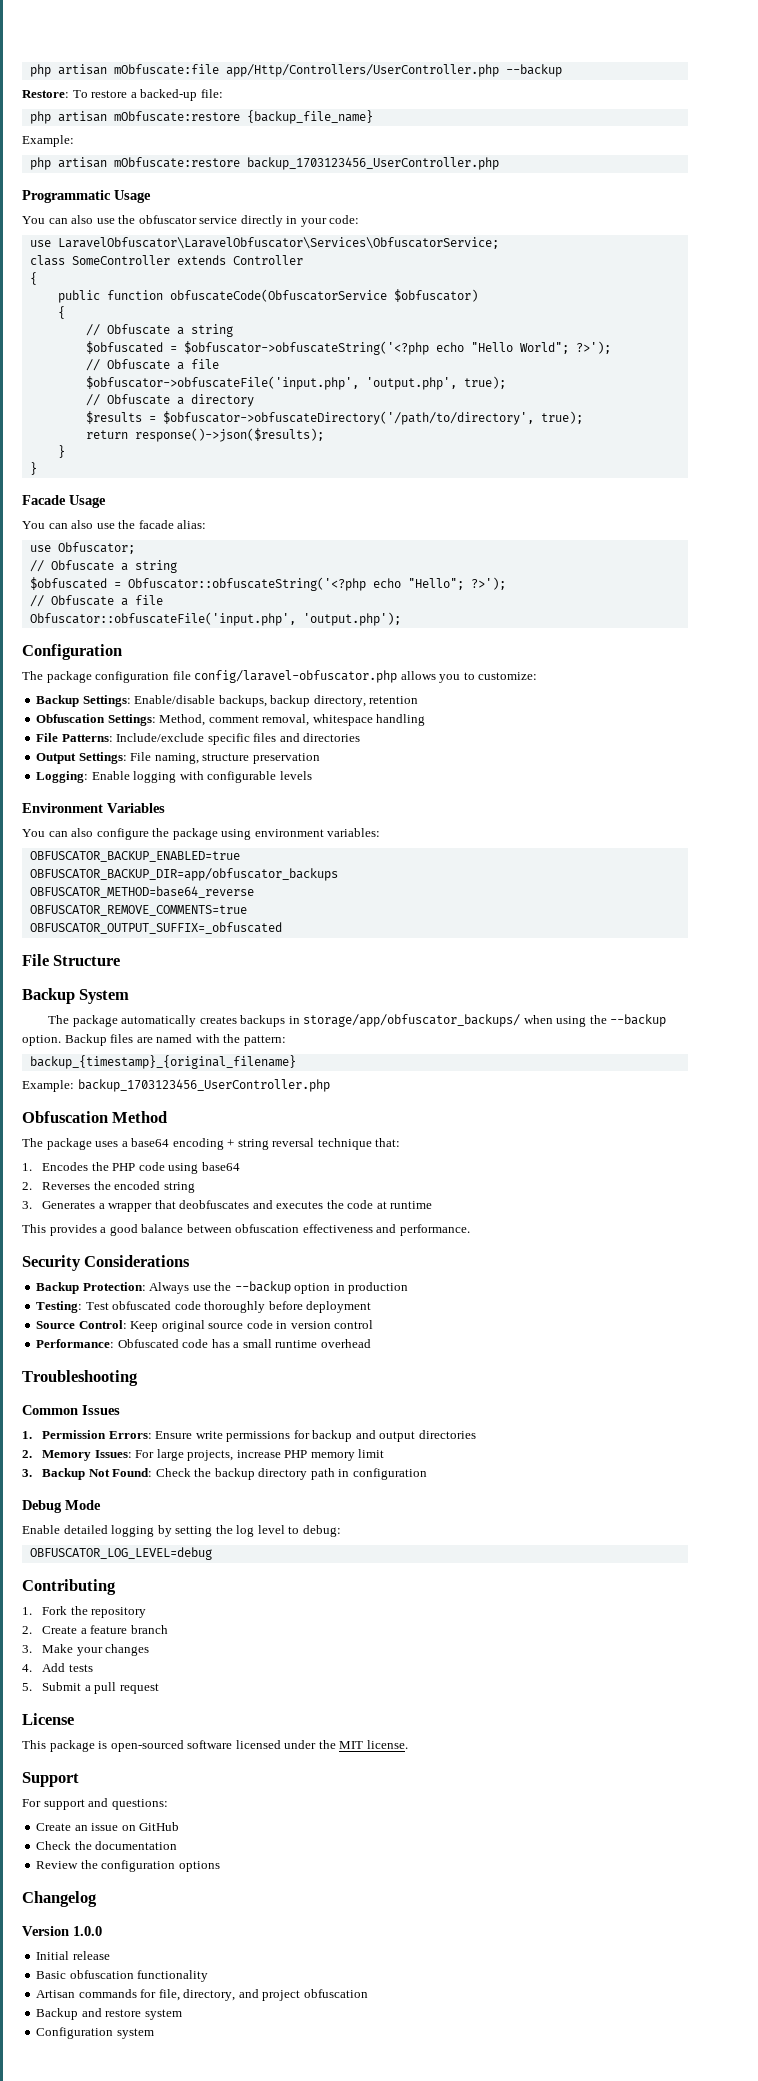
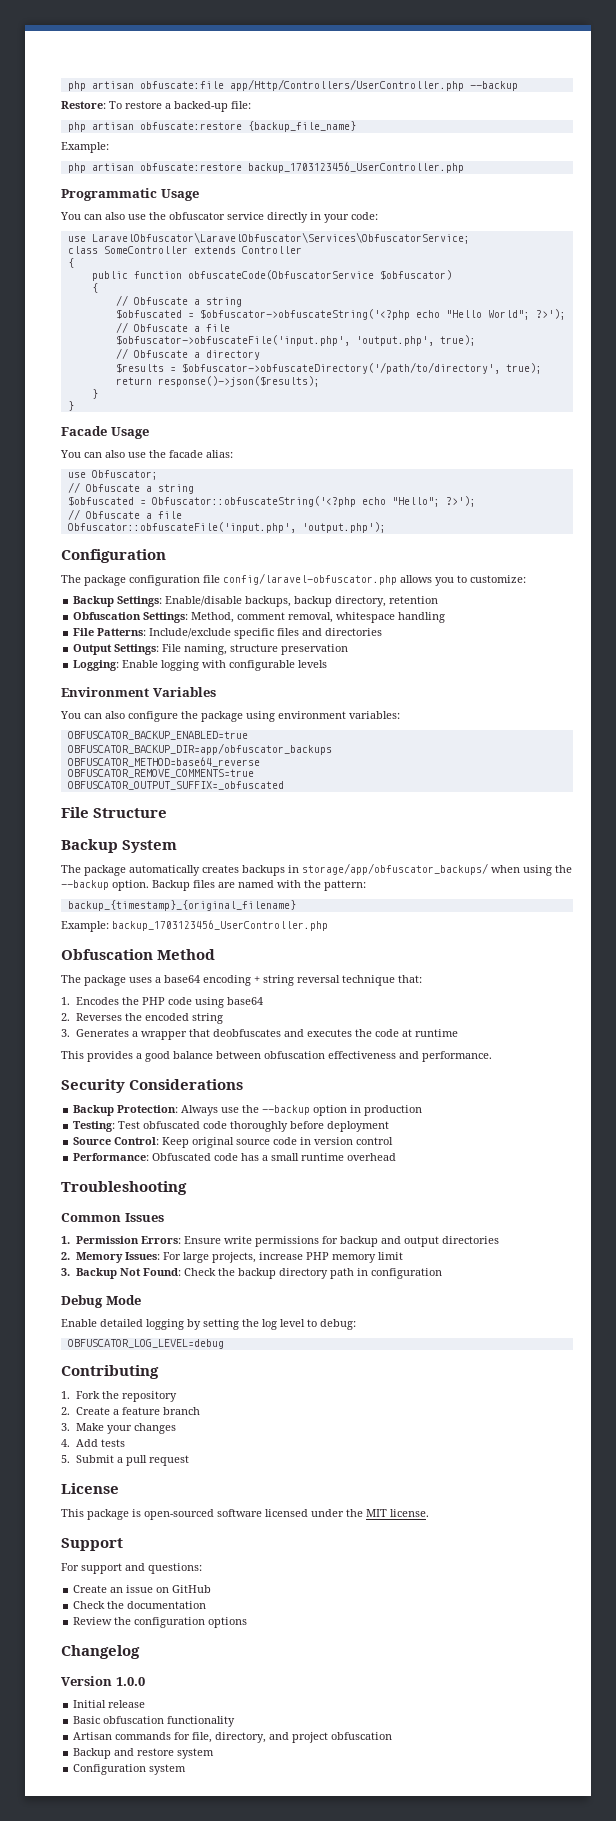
[29,64,219,77] php artisan mObfuscate:file -> [67,81,224,91] php artisan obfuscate:file
[113,111,240,122] mObfuscate:restore -> [139,122,242,130] obfuscate:restore
[113,157,240,168] mObfuscate:restore -> [139,163,242,171] obfuscate:restore

